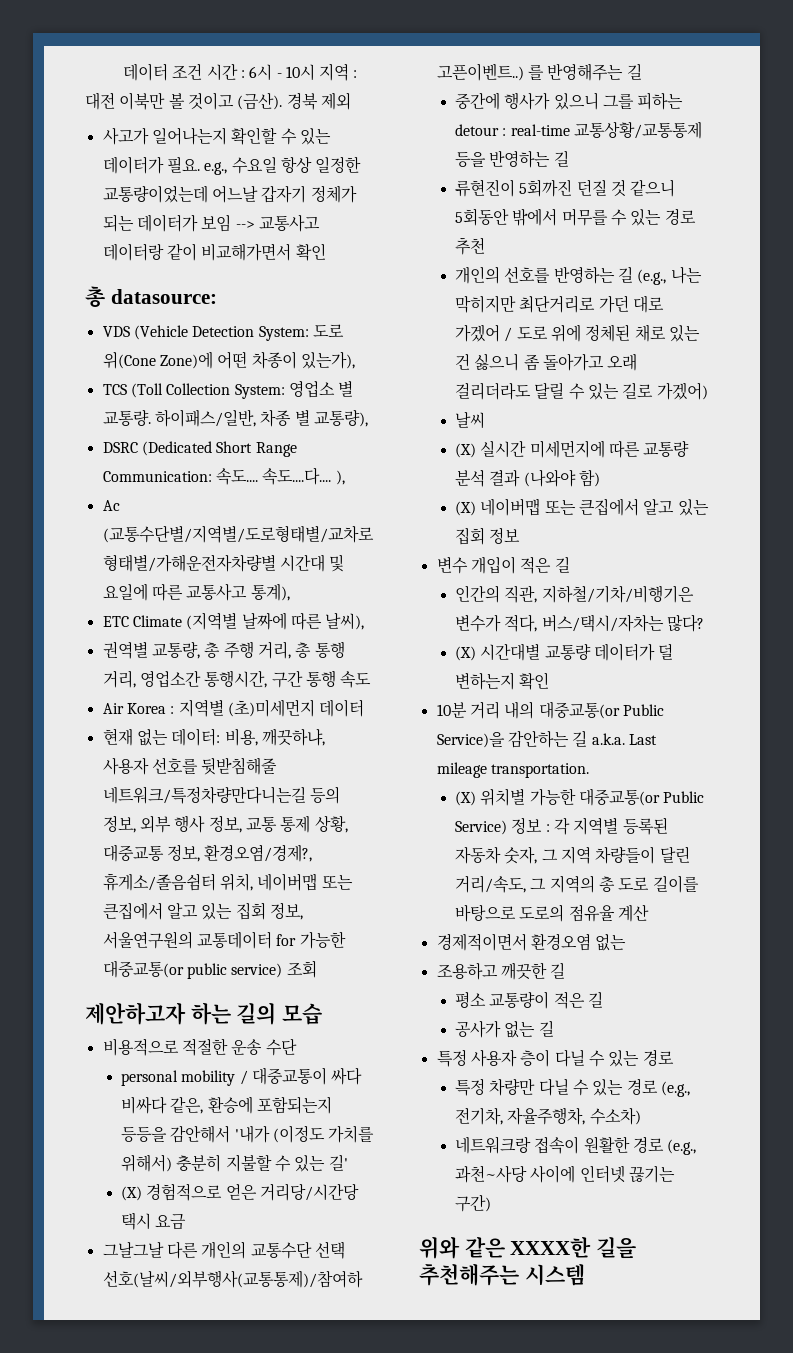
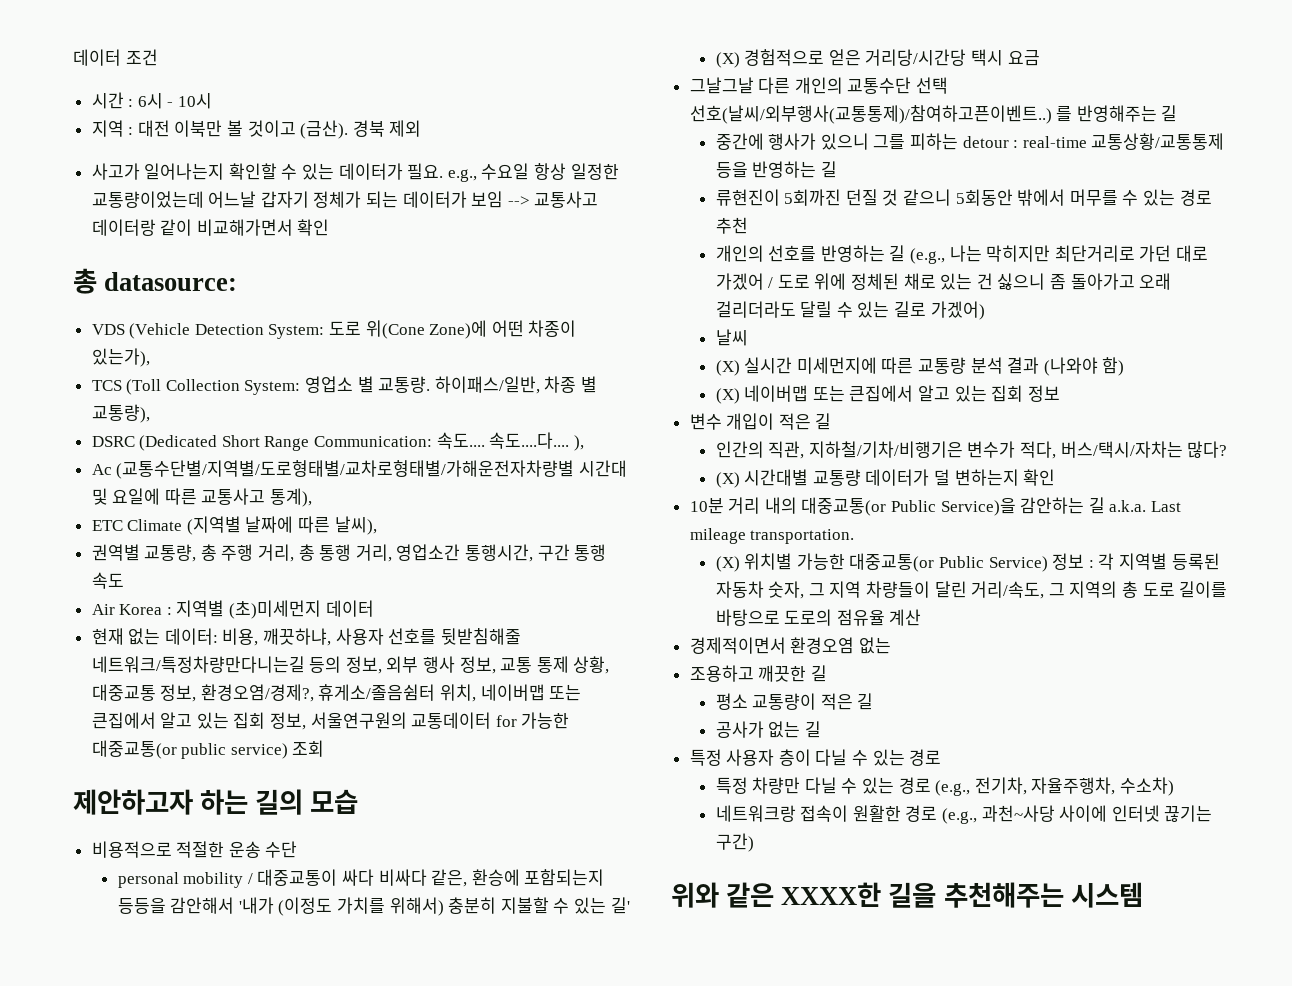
(203, 71) none -> (158, 57) //
(315, 72) none -> (213, 101) //

